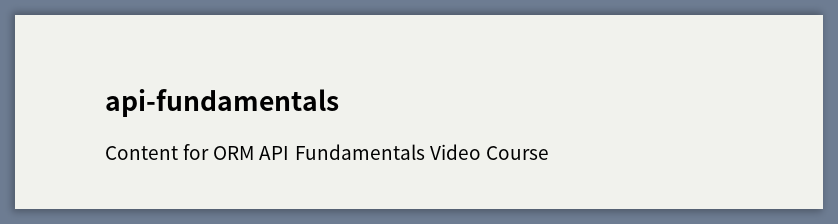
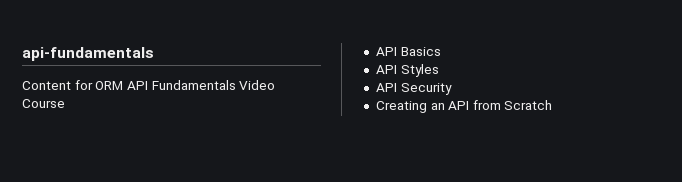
(549, 153) none -> [375,47,441,56] [375,64,439,77] [375,83,452,95] [375,100,553,113] // API Basics // API Styles // API Security // Creating an API from Scratch

